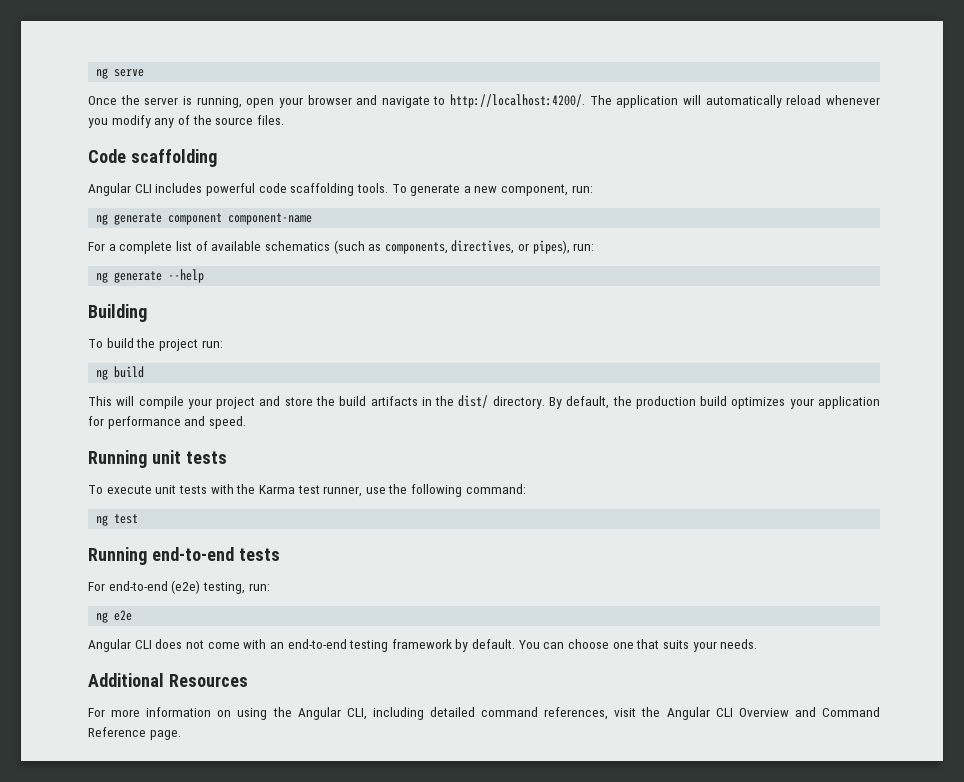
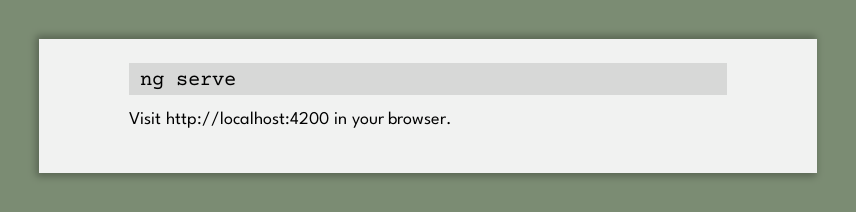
[88,94,880,108] [88,115,284,128] [88,149,217,167] [88,183,593,196] [96,213,313,225] [88,240,595,254] [96,269,205,283] [88,304,147,322] [88,338,223,351] [96,366,145,380] [88,395,881,409] [88,416,246,429] [88,450,227,468] [88,484,526,497] [96,514,139,526] [88,547,280,565] [88,580,270,594] [96,610,133,623] [88,639,758,652] [88,673,248,687] [88,707,880,720] [88,727,181,740] Once the server is running, open your browser and navigate to http://localhost:4200/. The application will automatically reload whenever you modify any of the source files. // Code scaffolding // Angular CLI includes powerful code scaffolding tools. To generate a new component, run: // ng generate component component-name // For a complete list of available schematics (such as components, directives, or pipes), run: // ng generate --help // Building // To build the project run: // ng build // This will compile your project and store the build artifacts in the dist/ directory. By default, the production build optimizes your application for performance and speed. // Running unit tests // To execute unit tests with the Karma test runner, use the following command: // ng test // Running end-to-end tests // For end-to-end (e2e) testing, run: // ng e2e // Angular CLI does not come with an end-to-end testing framework by default. You can choose one that suits your needs. // Additional Resources // For more information on using the Angular CLI, including detailed command references, visit the Angular CLI Overview and Command Reference page. -> [129,111,453,128] Visit http://localhost:4200 in your browser.

